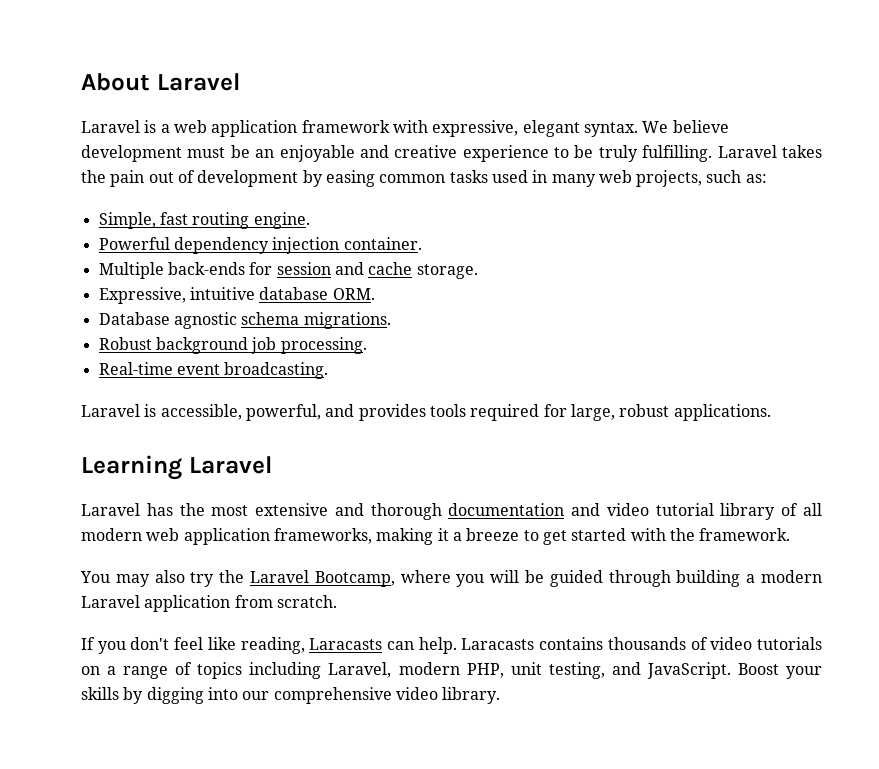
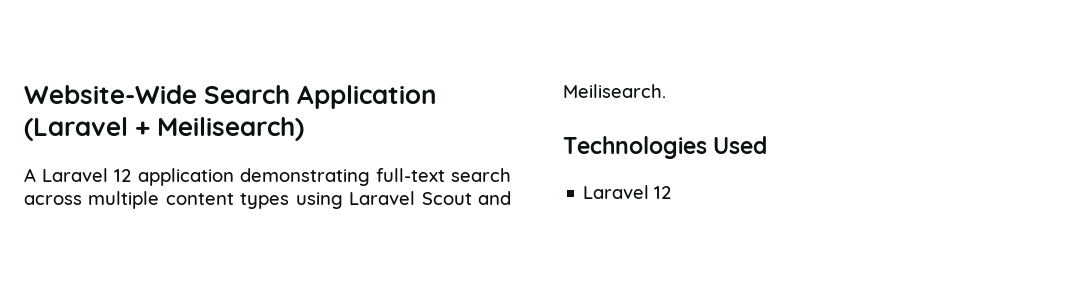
[81,73,240,91] [81,120,729,137] [81,145,822,162] [81,170,767,187] [98,212,310,229] [98,237,422,254] [98,262,478,279] [98,287,375,304] [98,312,391,329] [98,337,367,354] [98,362,329,379] [81,404,771,421] [81,455,272,480] [81,503,822,520] [81,528,791,545] [80,570,822,587] [81,595,337,612] [81,637,822,654] [81,662,822,679] [81,687,501,704] About Laravel // Laravel is a web application framework with expressive, elegant syntax. We believe development must be an enjoyable and creative experience to be truly fulfilling. Laravel takes the pain out of development by easing common tasks used in many web projects, such as: // Simple, fast routing engine. // Powerful dependency injection container. // Multiple back-ends for session and cache storage. // Expressive, intuitive database ORM. // Database agnostic schema migrations. // Robust background job processing. // Real-time event broadcasting. // Laravel is accessible, powerful, and provides tools required for large, robust applications. // Learning Laravel // Laravel has the most extensive and thorough documentation and video tutorial library of all modern web application frameworks, making it a breeze to get started with the framework. // You may also try the Laravel Bootcamp, where you will be guided through building a modern Laravel application from scratch. // If you don't feel like reading, Laracasts can help. Laracasts contains thousands of video tutorials on a range of topics including Laravel, modern PHP, unit testing, and JavaScript. Boost your skills by digging into our comprehensive video library. -> [24,85,438,109] [24,117,305,141] [24,168,511,186] [24,191,512,209] [563,84,666,98] [563,136,768,159] [583,185,672,199] Website-Wide Search Application (Laravel + Meilisearch) // A Laravel 12 application demonstrating full-text search across multiple content types using Laravel Scout and Meilisearch. // Technologies Used // Laravel 12

